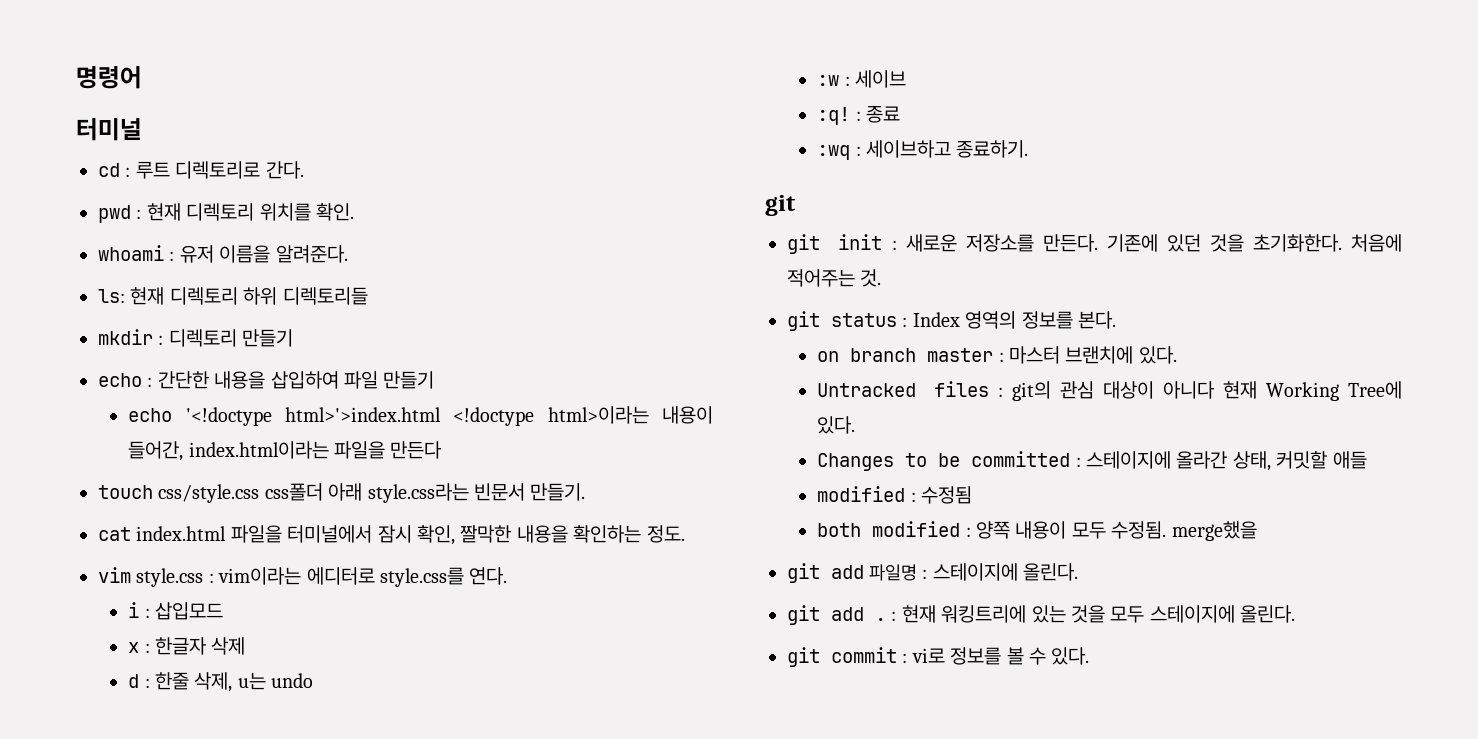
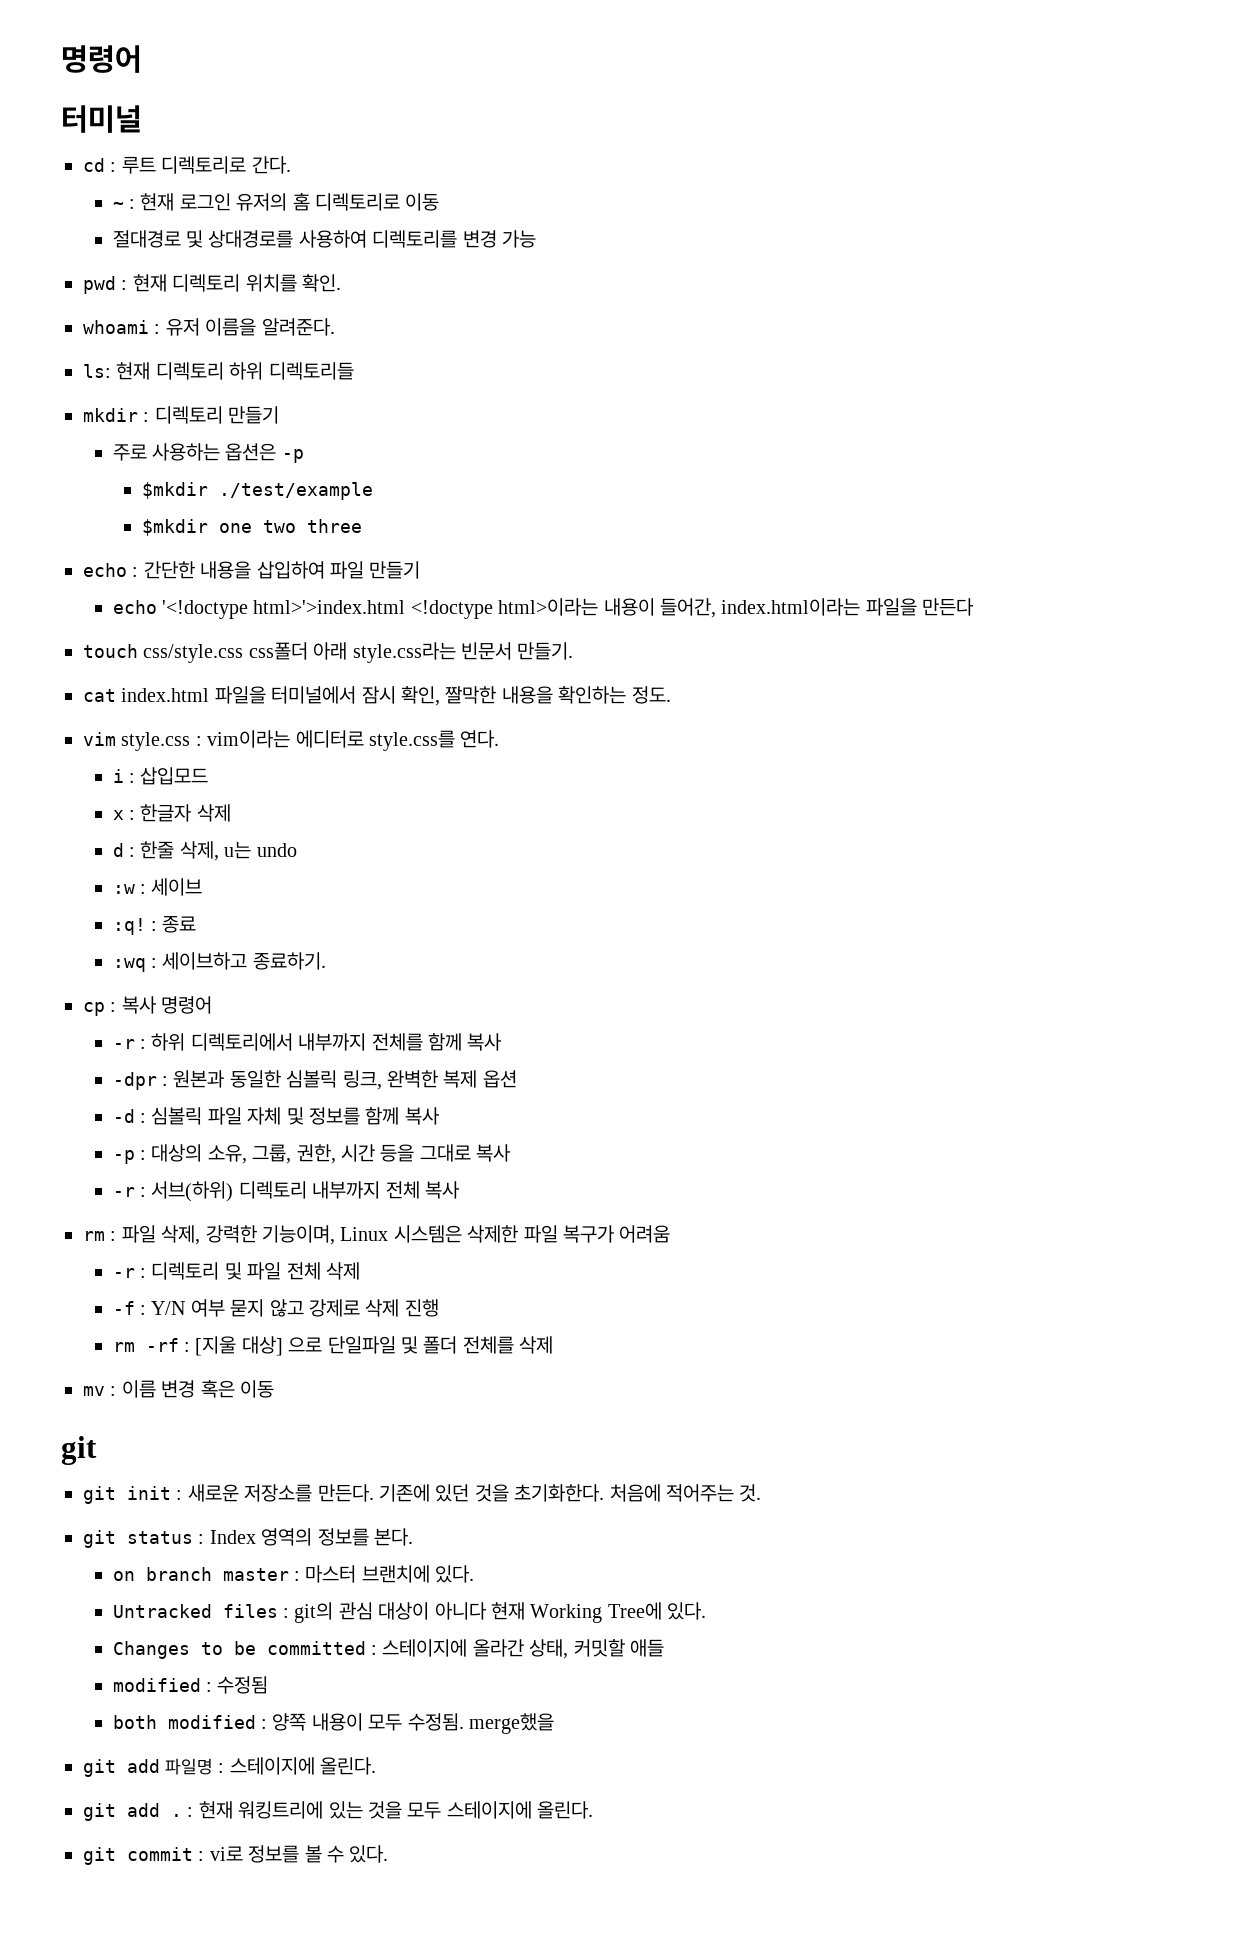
(304, 170) none -> [112,192,440,211] [112,230,537,248] // ~ : 현재 로그인 유저의 홈 디렉토리로 이동 // 절대경로 및 상대경로를 사용하여 디렉토리를 변경 가능
(294, 338) none -> [112,443,304,463] [142,482,374,500] [142,519,363,536] // 주로 사용하는 옵션은 -p // $mkdir ./test/example // $mkdir one two three
(1029, 149) none -> [83,996,213,1016] [112,1033,503,1051] [112,1070,517,1090] [112,1107,440,1125] [112,1144,512,1164] [112,1181,461,1202] [83,1225,671,1245] [112,1262,361,1280] [112,1299,439,1317] [112,1336,554,1356] [83,1379,274,1398] // cp : 복사 명령어 // -r : 하위 디렉토리에서 내부까지 전체를 함께 복사 // -dpr : 원본과 동일한 심볼릭 링크, 완벽한 복제 옵션 // -d : 심볼릭 파일 자체 및 정보를 함께 복사 // -p : 대상의 소유, 그룹, 권한, 시간 등을 그대로 복사 // -r : 서브(하위) 디렉토리 내부까지 전체 복사 // rm : 파일 삭제, 강력한 기능이며, Linux 시스템은 삭제한 파일 복구가 어려움 // -r : 디렉토리 및 파일 전체 삭제 // -f : Y/N 여부 묻지 않고 강제로 삭제 진행 // rm -rf : [지울 대상] 으로 단일파일 및 폴더 전체를 삭제 // mv : 이름 변경 혹은 이동

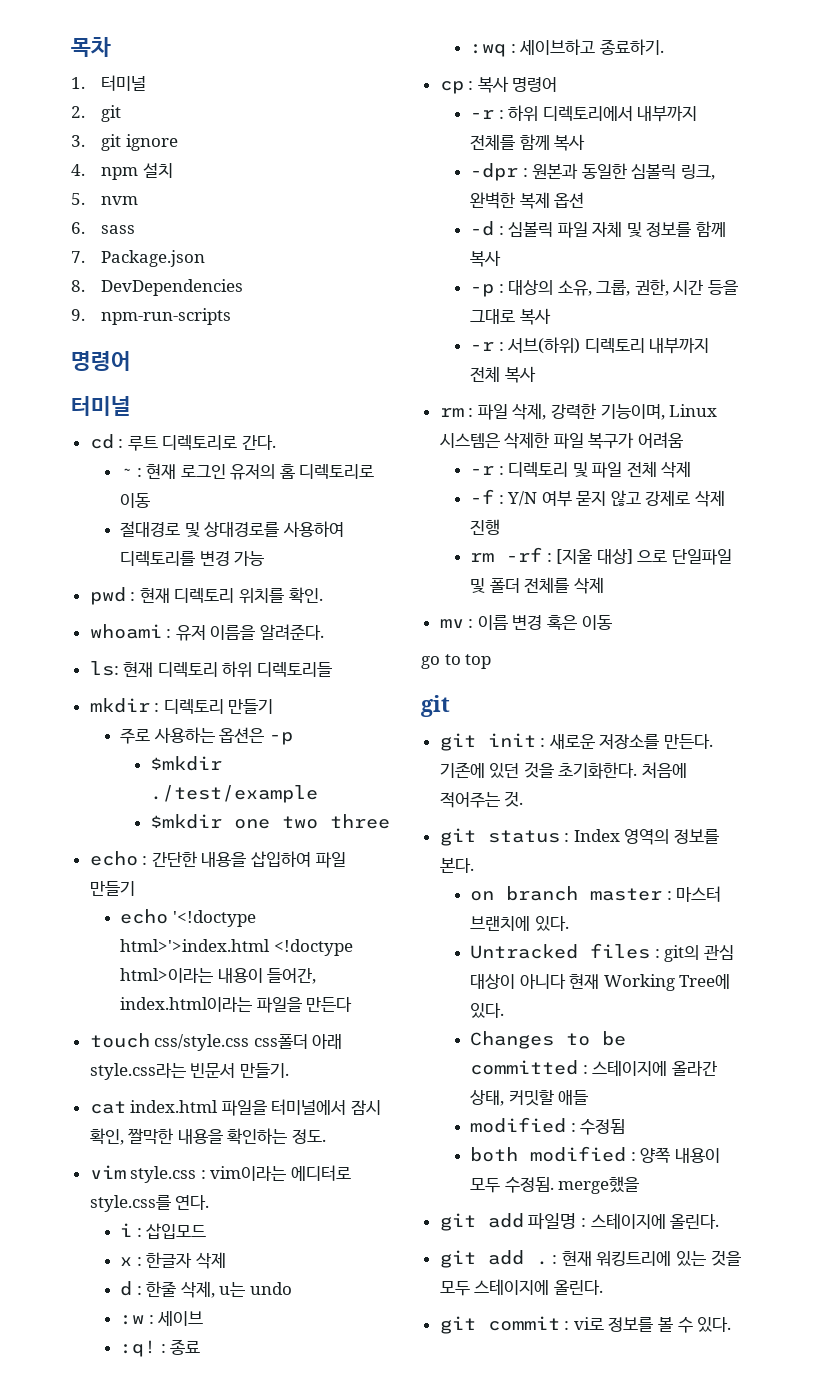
(61, 59) none -> [71,37,111,57] [71,75,147,91] [71,105,122,122] [71,134,178,151] [71,163,173,180] [71,193,139,205] [71,222,136,234] [71,250,206,267] [71,279,244,296] [71,308,232,325] 목차 // 1. 터미널 // 2. git // 3. git ignore // 4. npm 설치 // 5. nvm // 6. sass // 7. Package.json // 8. DevDependencies // 9. npm-run-scripts //
(274, 1389) none -> [421,654,492,669] // go to top

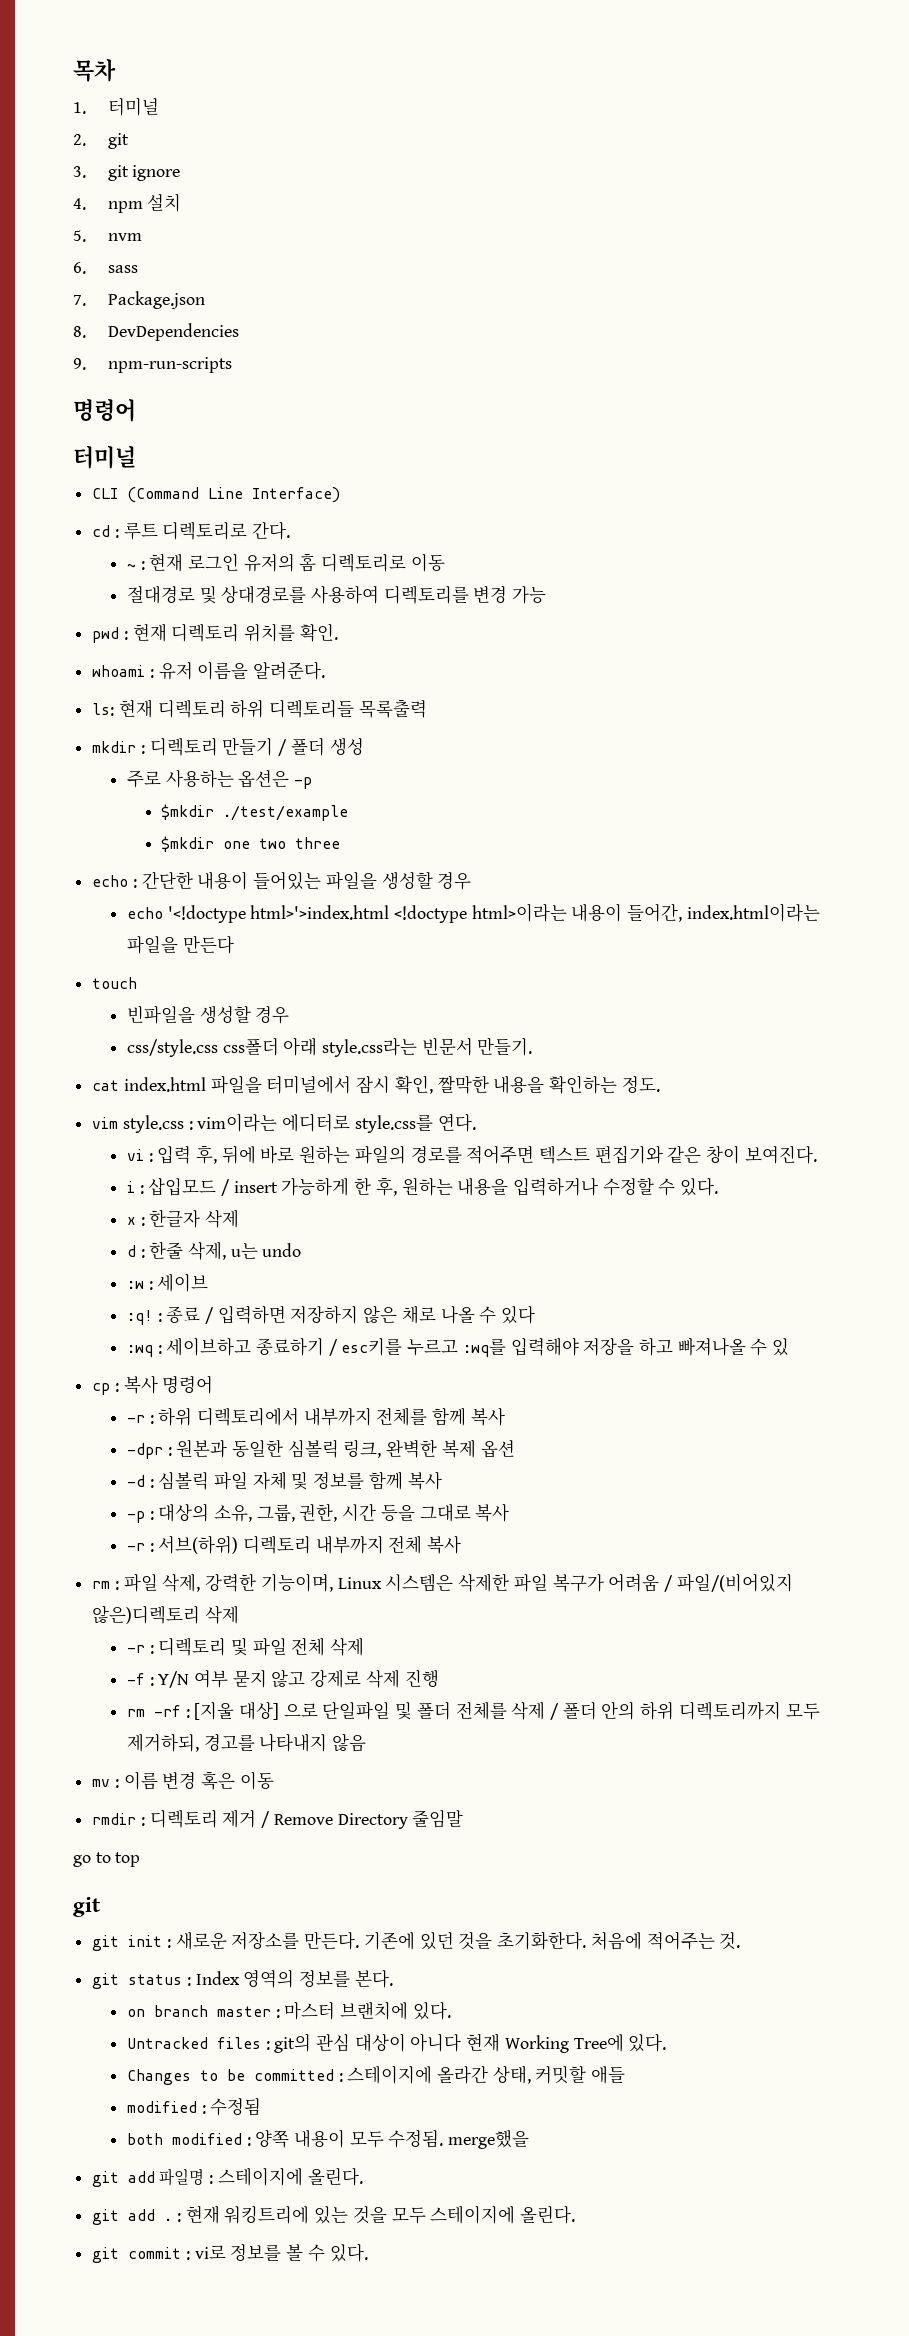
(131, 406) none -> [92,487,341,503] // CLI (Command Line Interface)
(333, 669) none -> [358,699,427,718] 목록출력
(274, 706) none -> [278,737,364,756] / 폴더 생성
[201,851,346,868] [89,881,135,896] 내용을 삽입하여 파일 만들기 -> [197,871,472,890] 내용이 들어있는 파일을 생성할 경우
(150, 1040) none -> [126,1005,290,1024] // 빈파일을 생성할 경우 //
[119,1223,207,1239] i : 삽입모드 -> [126,1145,817,1164] [126,1177,719,1196] vi : 입력 후, 뒤에 바로 원하는 파일의 경로를 적어주면 텍스트 편집기와 같은 창이 보여진다. // i : 삽입모드 / insert 가능하게 한 후, 원하는 내용을 입력하거나 수정할 수 있다.
[469,39,664,57] // :wq : 세이브하고 종료하기. -> [204,1305,536,1324] [126,1337,790,1357] / 입력하면 저장하지 않은 채로 나올 수 있다 // :wq : 세이브하고 종료하기 / esc키를 누르고 :wq를 입력해야 저장을 하고 빠져나올 수 있
(684, 440) none -> [663,1573,793,1592] [92,1605,239,1624] / 파일/(비어있지 않은)디렉토리 삭제
(604, 585) none -> [550,1701,820,1720] [126,1733,366,1752] / 폴더 안의 하위 디렉토리까지 모두 제거하되, 경고를 나타내지 않음
(612, 622) none -> [92,1809,464,1829] // rmdir : 디렉토리 제거 / Remove Directory 줄임말

